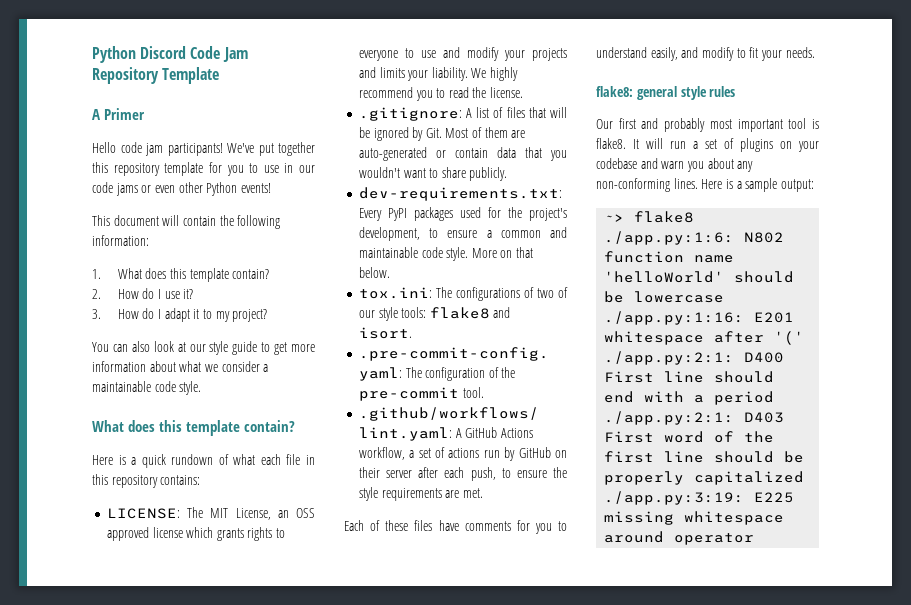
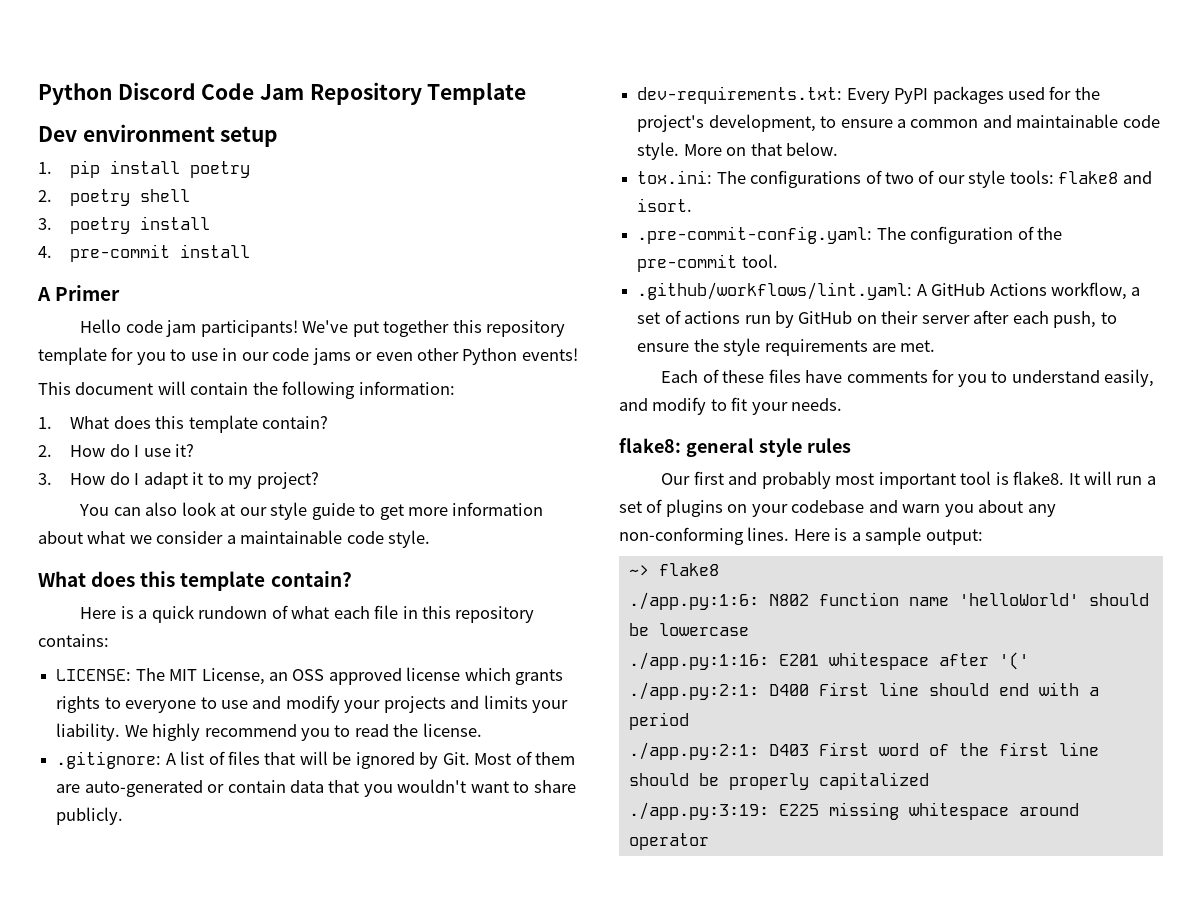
(220, 75) none -> [38,124,279,147] [38,160,251,178] [38,189,191,206] [38,216,211,234] [38,244,251,262] // Dev environment setup // 1. pip install poetry // 2. poetry shell // 3. poetry install // 4. pre-commit install

